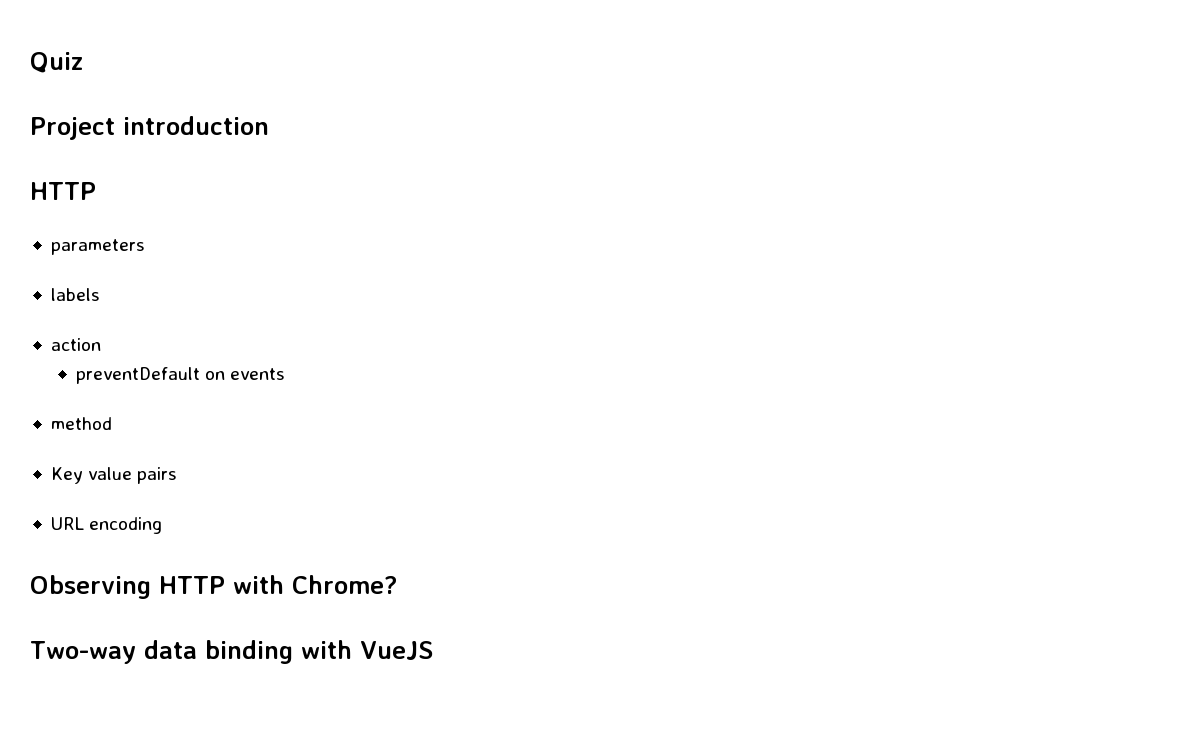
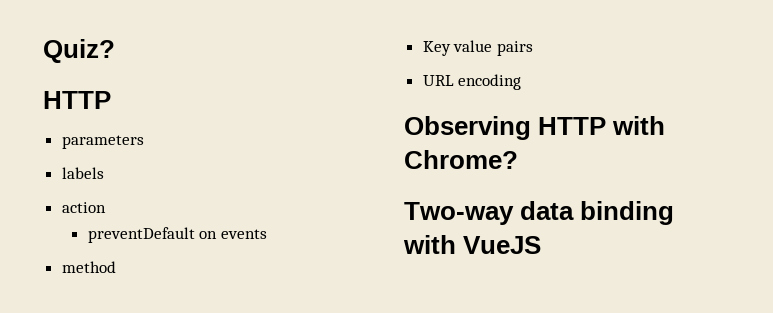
[30,52,83,73] [30,116,269,140] Quiz // Project introduction -> [43,39,115,63] Quiz?

